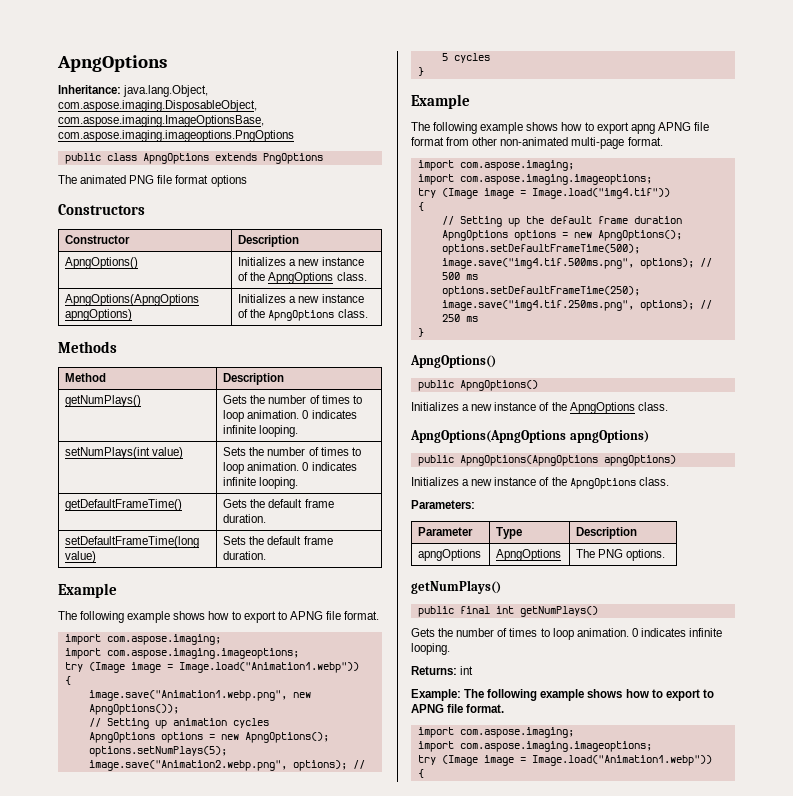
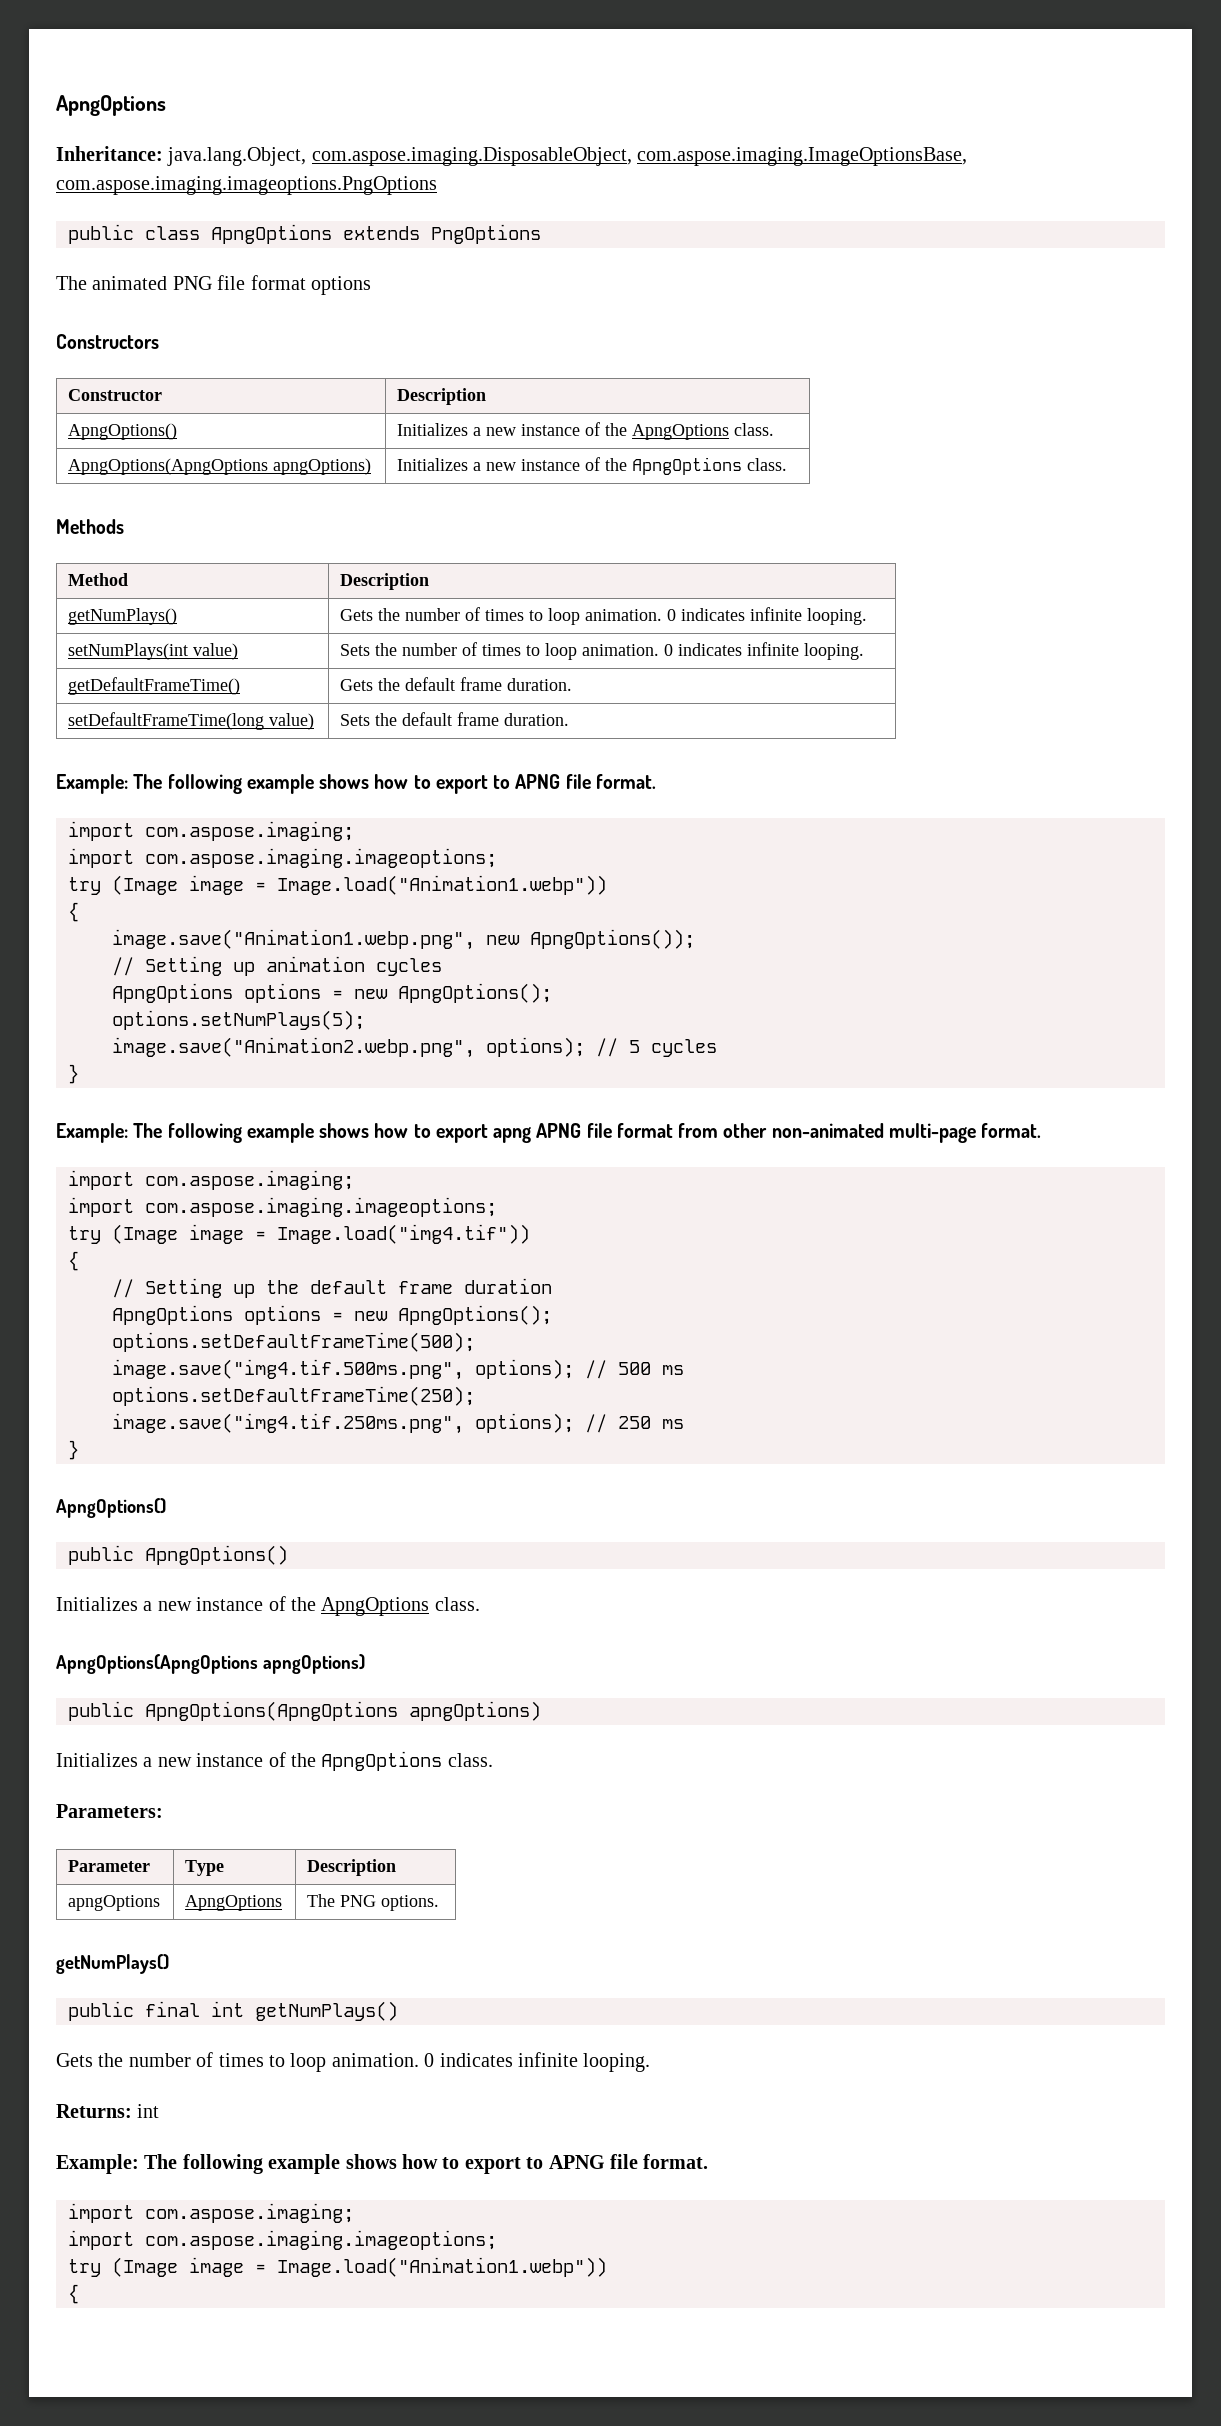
[58,583,117,598] Example // -> [56,774,128,794] Example:
[411,94,470,109] Example // -> [56,1123,128,1143] Example:

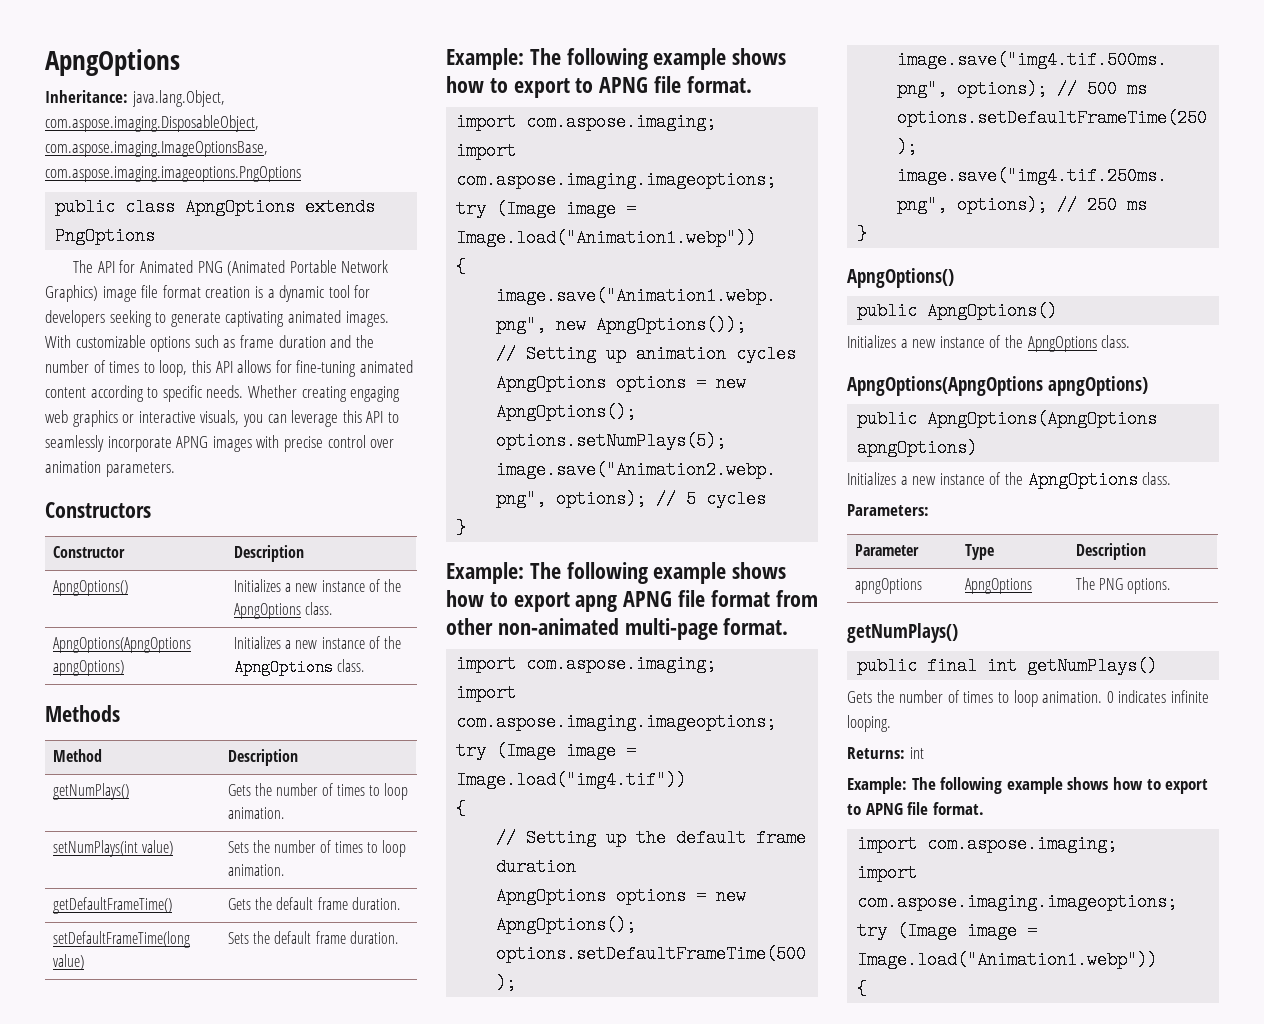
[92,275,371,295] animated PNG file format options -> [97,260,389,276] [45,285,371,302] [45,310,389,327] [45,335,374,352] [45,360,413,377] [45,385,401,402] [45,410,399,427] [45,435,395,452] [45,461,175,477] API for Animated PNG (Animated Portable Network Graphics) image file format creation is a dynamic tool for developers seeking to generate captivating animated images. With customizable options such as frame duration and the number of times to loop, this API allows for fine-tuning animated content according to specific needs. Whether creating engaging web graphics or interactive visuals, you can leverage this API to seamlessly incorporate APNG images with precise control over animation parameters.
[667,607,868,625] 0 indicates infinite looping. -> (285, 813) none
[664,642,865,660] 0 indicates infinite looping. -> (285, 870) none

